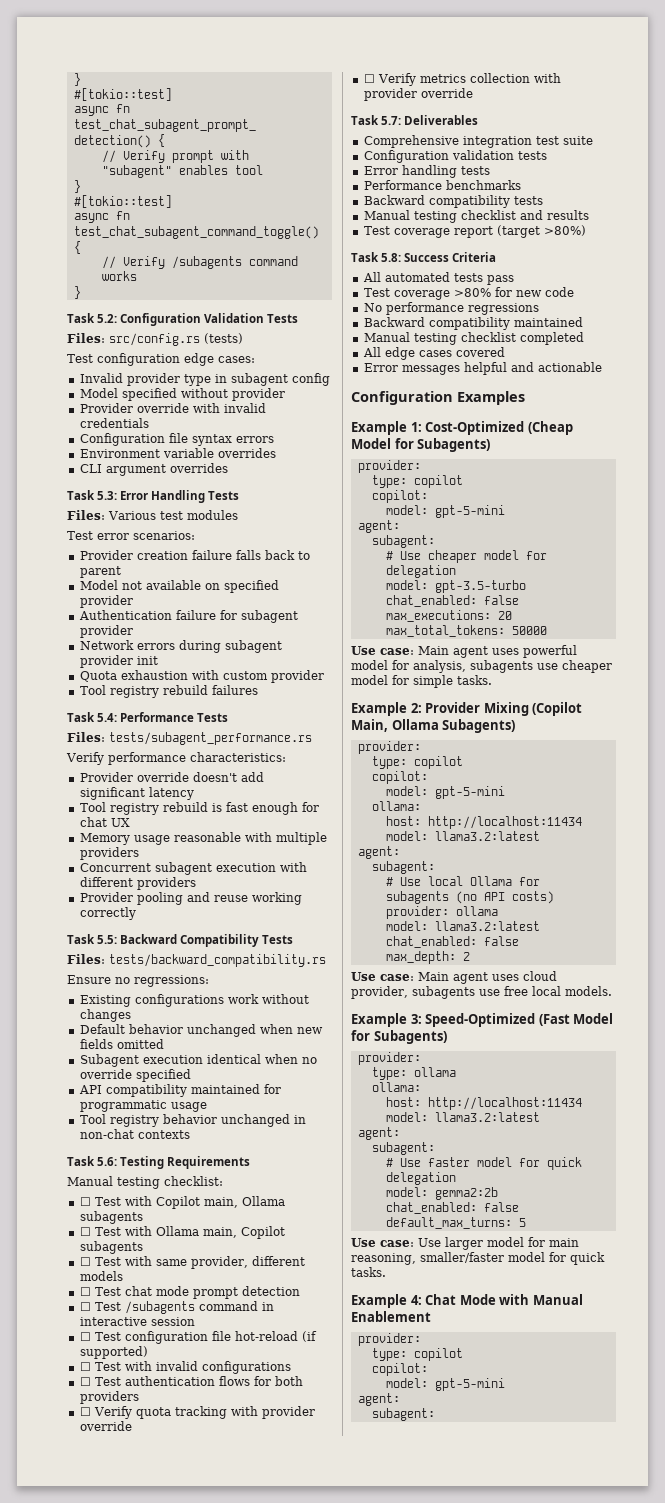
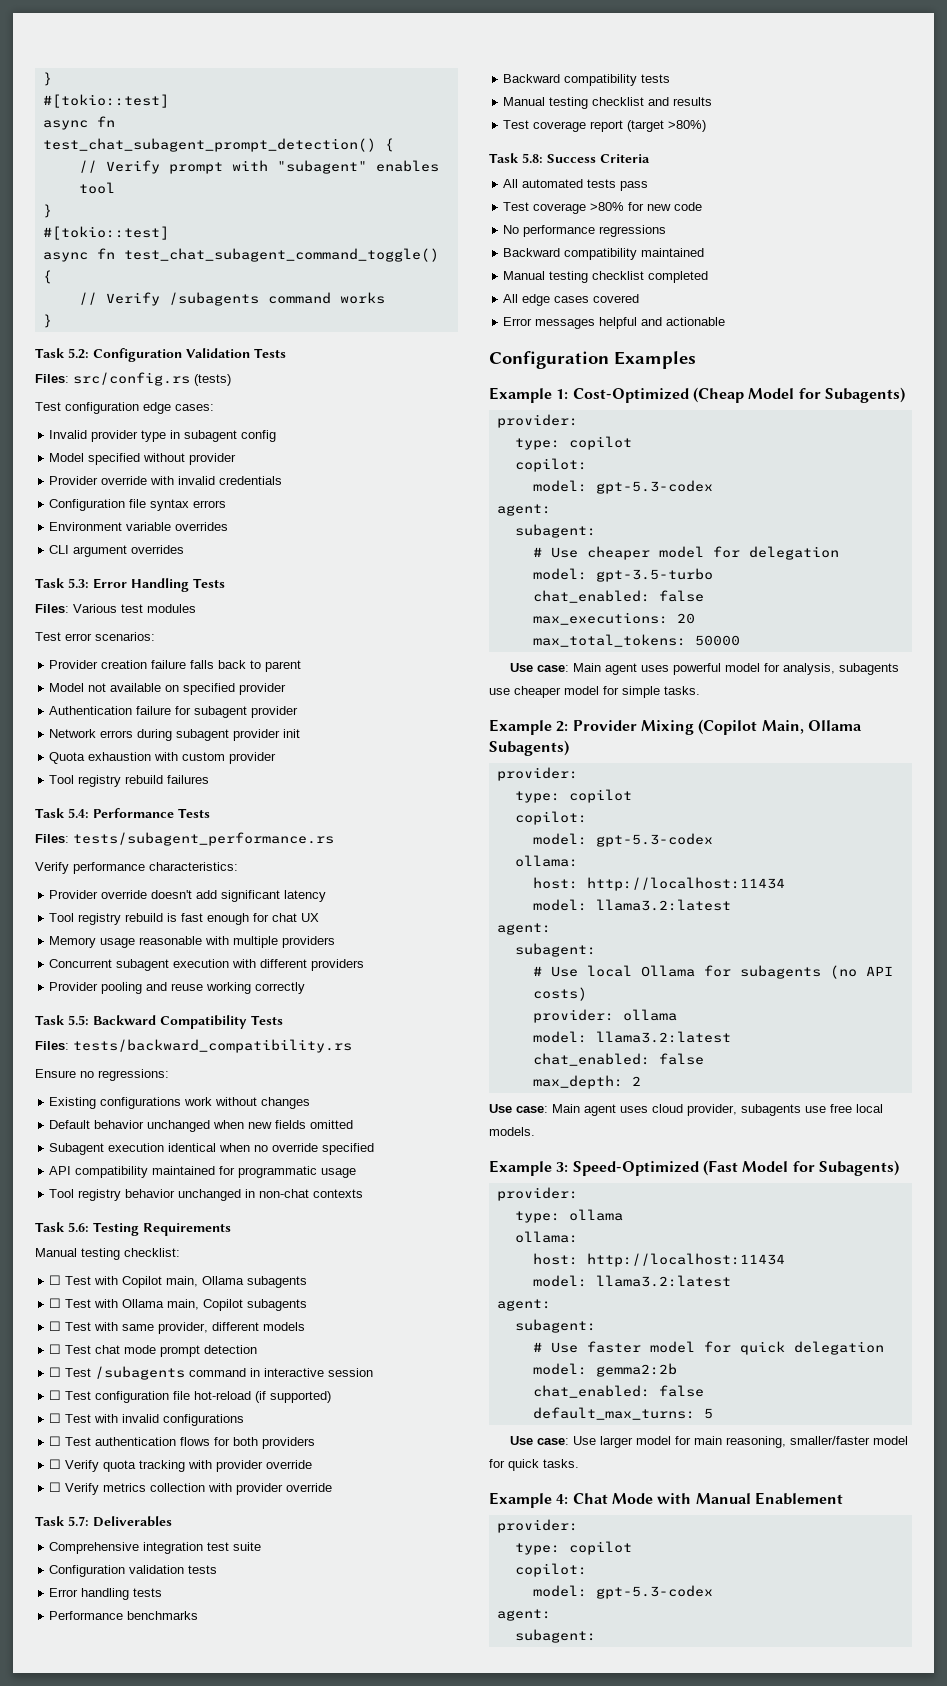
[434,505,505,518] gpt-5-mini -> [595,480,713,494] gpt-5.3-codex
[434,786,505,799] gpt-5-mini -> [595,833,713,847] gpt-5.3-codex
[434,1378,505,1391] gpt-5-mini -> [595,1585,713,1599] gpt-5.3-codex

